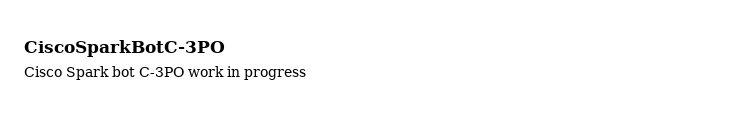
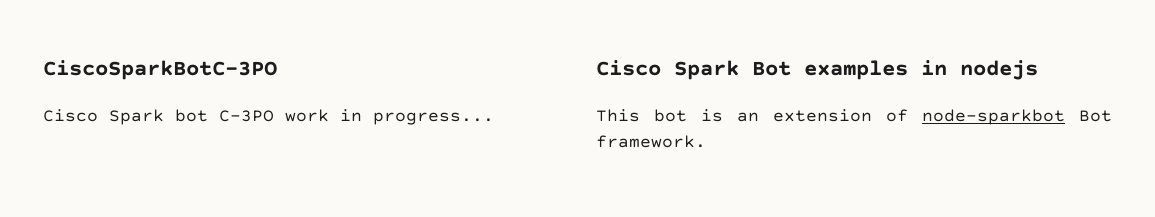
[244,69,306,80] progress -> [373,112,494,125] [596,60,1038,80] [596,109,1112,125] [596,135,706,148] progress... // Cisco Spark Bot examples in nodejs // This bot is an extension of node-sparkbot Bot framework.

